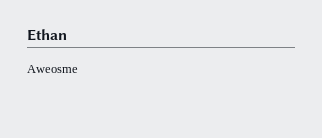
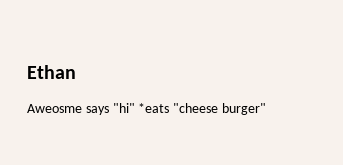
(78, 69) none -> [85,103,266,115] says "hi" *eats "cheese burger"

